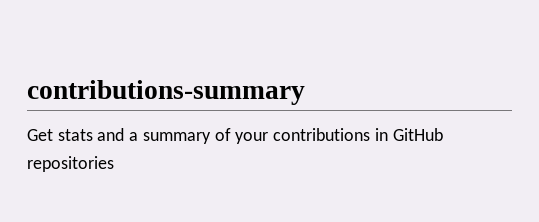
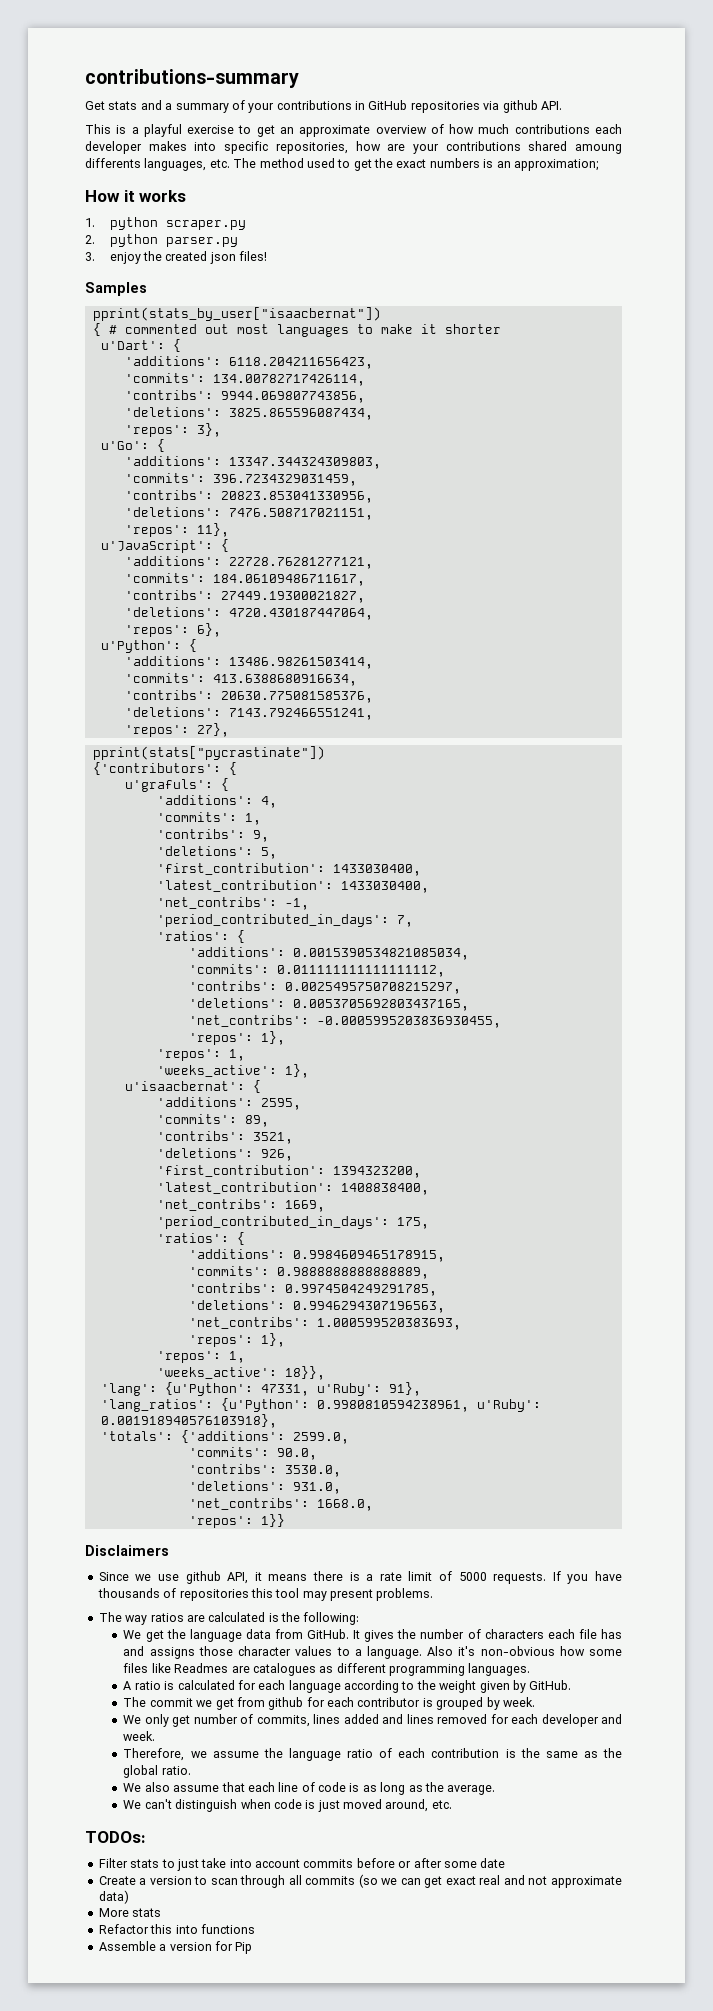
(114, 164) none -> [483,100,562,113] [85,124,622,137] [85,141,622,154] [85,158,598,171] [85,190,187,202] [85,217,246,230] [85,234,238,247] [85,251,268,264] [85,282,147,296] [92,307,381,321] [92,323,501,337] [100,339,181,352] [124,356,373,369] [124,373,365,386] [124,390,365,403] [124,407,373,420] [124,423,221,437] [100,439,165,452] [124,456,381,469] [124,473,357,486] [124,490,373,503] [124,507,373,520] [124,523,229,537] [100,539,229,553] [124,556,373,569] [124,573,365,586] [124,590,365,603] [124,607,373,620] [124,623,221,637] [100,639,197,653] [124,656,373,669] [124,673,357,686] [124,690,373,703] [124,707,373,720] [124,723,229,737] [92,746,325,760] [92,762,237,775] [124,778,229,792] [156,795,277,808] [156,812,261,825] [156,829,269,842] [156,846,277,859] [156,863,421,876] [156,880,429,893] [156,897,309,910] [156,914,413,927] [156,930,245,943] [188,947,469,960] [188,964,445,977] [188,981,461,994] [188,998,469,1011] [188,1015,501,1028] [188,1031,285,1045] [156,1049,245,1061] [156,1064,309,1078] [124,1080,261,1093] [156,1097,301,1110] [156,1114,269,1127] [156,1131,293,1144] [156,1148,293,1161] [156,1165,421,1178] [156,1182,429,1195] [156,1199,325,1212] [156,1216,429,1229] [156,1232,245,1245] [188,1249,445,1262] [188,1266,429,1279] [188,1283,437,1296] [188,1300,445,1313] [188,1317,461,1330] [188,1333,285,1347] [156,1351,245,1363] [156,1366,325,1380] [100,1382,421,1396] [100,1398,541,1412] [100,1414,277,1428] [100,1430,349,1444] [188,1447,317,1460] [188,1464,341,1477] [188,1481,341,1494] [188,1498,373,1511] [188,1514,285,1528] [85,1545,169,1556] [98,1571,623,1584] [97,1588,434,1601] [98,1612,360,1625] [123,1629,622,1642] [123,1646,622,1659] [123,1663,531,1676] [123,1680,572,1693] [123,1697,535,1710] [123,1714,623,1727] [123,1731,156,1741] [123,1748,622,1761] [123,1765,191,1778] [123,1782,496,1795] [123,1799,452,1812] [85,1831,146,1843] [98,1858,506,1871] [98,1874,622,1888] [98,1890,129,1904] [98,1908,162,1917] [98,1924,255,1934] [98,1941,253,1954] via github API. // This is a playful exercise to get an approximate overview of how much contributions each developer makes into specific repositories, how are your contributions shared amoung differents languages, etc. The method used to get the exact numbers is an approximation; // How it works // 1. python scraper.py // 2. python parser.py // 3. enjoy the created json files! // Samples // pprint(stats_by_user["isaacbernat"]) // { # commented out most languages to make it shorter // u'Dart': { // 'additions': 6118.204211656423, // 'commits': 134.00782717426114, // 'contribs': 9944.069807743856, // 'deletions': 3825.865596087434, // 'repos': 3}, // u'Go': { // 'additions': 13347.344324309803, // 'commits': 396.7234329031459, // 'contribs': 20823.853041330956, // 'deletions': 7476.508717021151, // 'repos': 11}, // u'JavaScript': { // 'additions': 22728.76281277121, // 'commits': 184.06109486711617, // 'contribs': 27449.19300021827, // 'deletions': 4720.430187447064, // 'repos': 6}, // u'Python': { // 'additions': 13486.98261503414, // 'commits': 413.6388680916634, // 'contribs': 20630.775081585376, // 'deletions': 7143.792466551241, // 'repos': 27}, // pprint(stats["pycrastinate"]) // {'contributors': { // u'grafuls': { // 'additions': 4, // 'commits': 1, // 'contribs': 9, // 'deletions': 5, // 'first_contribution': 1433030400, // 'latest_contribution': 1433030400, // 'net_contribs': -1, // 'period_contributed_in_days': 7, // 'ratios': { // 'additions': 0.0015390534821085034, // 'commits': 0.011111111111111112, // 'contribs': 0.0025495750708215297, // 'deletions': 0.0053705692803437165, // 'net_contribs': -0.0005995203836930455, // 'repos': 1}, // 'repos': 1, // 'weeks_active': 1}, // u'isaacbernat': { // 'additions': 2595, // 'commits': 89, // 'contribs': 3521, // 'deletions': 926, // 'first_contribution': 1394323200, // 'latest_contribution': 1408838400, // 'net_contribs': 1669, // 'period_contributed_in_days': 175, // 'ratios': { // 'additions': 0.9984609465178915, // 'commits': 0.9888888888888889, // 'contribs': 0.9974504249291785, // 'deletions': 0.9946294307196563, // 'net_contribs': 1.000599520383693, // 'repos': 1}, // 'repos': 1, // 'weeks_active': 18}}, // 'lang': {u'Python': 47331, u'Ruby': 91}, // 'lang_ratios': {u'Python': 0.9980810594238961, u'Ruby': 0.001918940576103918}, // 'totals': {'additions': 2599.0, // 'commits': 90.0, // 'contribs': 3530.0, // 'deletions': 931.0, // 'net_contribs': 1668.0, // 'repos': 1}} // Disclaimers // Since we use github API, it means there is a rate limit of 5000 requests. If you have thousands of repositories this tool may present problems. // The way ratios are calculated is the following: // We get the language data from GitHub. It gives the number of characters each file has and assigns those character values to a language. Also it's non-obvious how some files like Readmes are catalogues as different programming languages. // A ratio is calculated for each language according to the weight given by GitHub. // The commit we get from github for each contributor is grouped by week. // We only get number of commits, lines added and lines removed for each developer and week. // Therefore, we assume the language ratio of each contribution is the same as the global ratio. // We also assume that each line of code is as long as the average. // We can't distinguish when code is just moved around, etc. // TODOs: // Filter stats to just take into account commits before or after some date // Create a version to scan through all commits (so we can get exact real and not approximate data) // More stats // Refactor this into functions // Assemble a version for Pip

